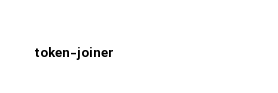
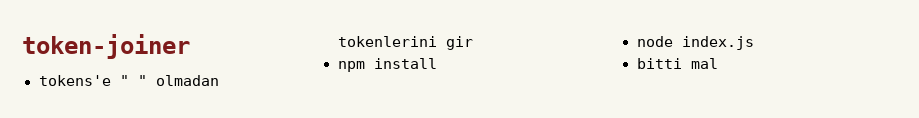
(114, 53) none -> [38,75,219,86] [337,36,473,50] [337,58,437,72] [636,36,754,50] [636,58,718,69] // tokens'e " " olmadan tokenlerini gir // npm install // node index.js // bitti mal

